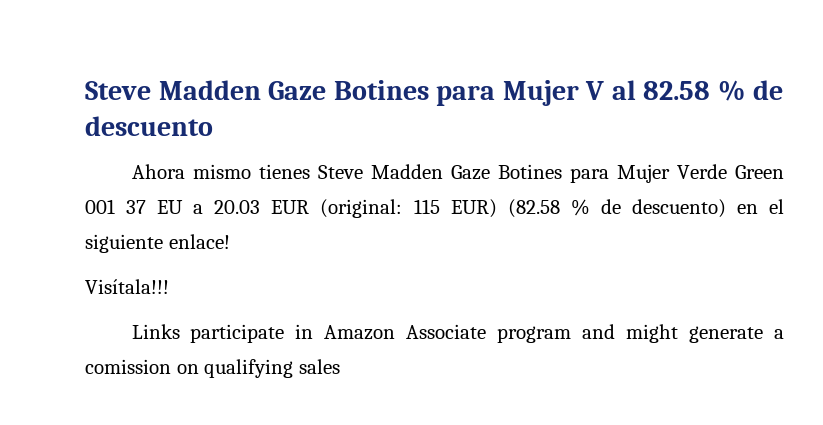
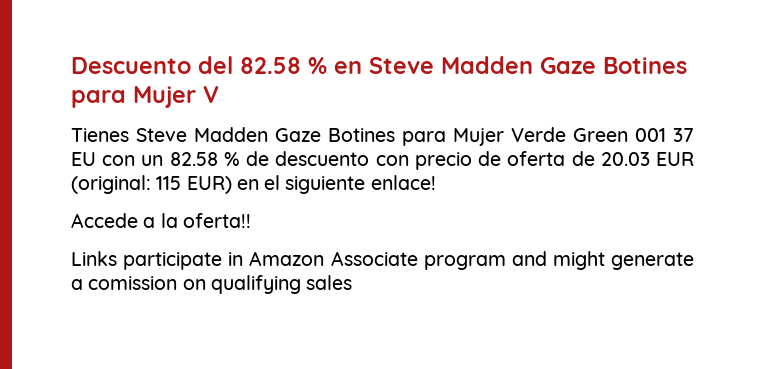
(85, 90) none -> [71,56,362,74] Descuento del 82.58 % en
[611,80,783,101] [85,116,213,136] [131,164,310,179] al 82.58 % de descuento // Ahora mismo tienes -> [71,128,129,142] // Tienes
[193,204,204,214] a -> [102,151,595,170] con un 82.58 % de descuento con precio de oferta de
[507,199,726,218] (82.58 % de descuento) -> (232, 185) none
[85,279,169,294] Visítala!!! -> [71,213,251,228] Accede a la oferta!!

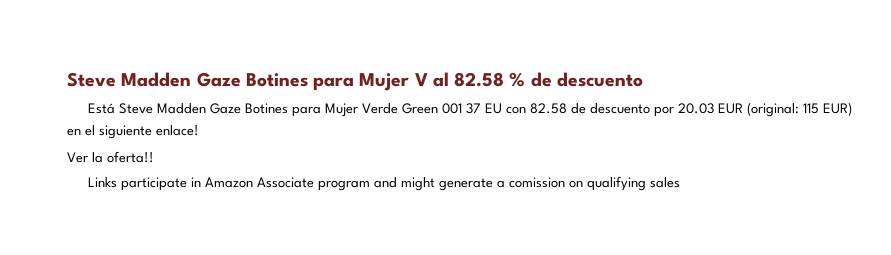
[71,56,362,74] Descuento del 82.58 % en -> (67, 79) none
[71,128,129,142] // Tienes -> [432,72,643,87] [87,103,115,114] al 82.58 % de descuento // Está
[141,151,595,170] un 82.58 % de descuento con precio de oferta de -> [529,103,674,117] 82.58 de descuento por
[71,213,156,228] Accede a -> [67,152,88,163] Ver

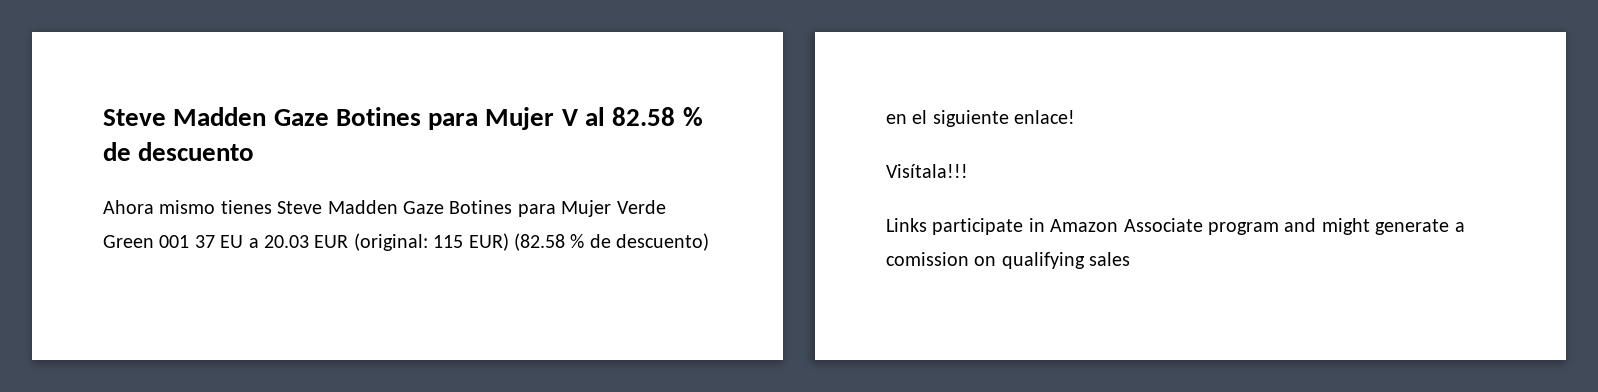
[87,103,115,114] Está -> [103,200,272,214] Ahora mismo tienes
[505,103,674,117] con 82.58 de descuento por -> [248,238,259,248] a
(852, 109) none -> [514,233,710,251] (82.58 % de descuento)
[67,151,154,163] Ver la oferta!! -> [886,164,968,178] Visítala!!!

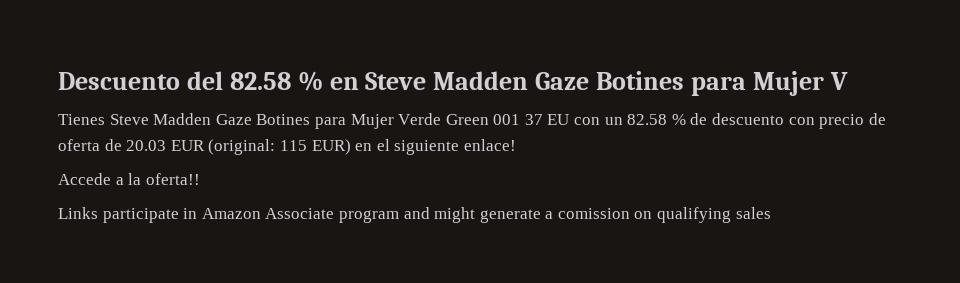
(103, 117) none -> [58,71,359,91] Descuento del 82.58 % en
[585,107,703,126] [103,142,255,161] [103,200,272,214] al 82.58 % de descuento // Ahora mismo tienes -> [58,114,105,125] // Tienes
[248,238,259,248] a -> [574,113,886,129] [58,139,122,151] con un 82.58 % de descuento con precio de oferta de
[514,233,710,251] (82.58 % de descuento) -> (351, 147) none
[886,164,968,178] Visítala!!! -> [58,173,200,185] Accede a la oferta!!

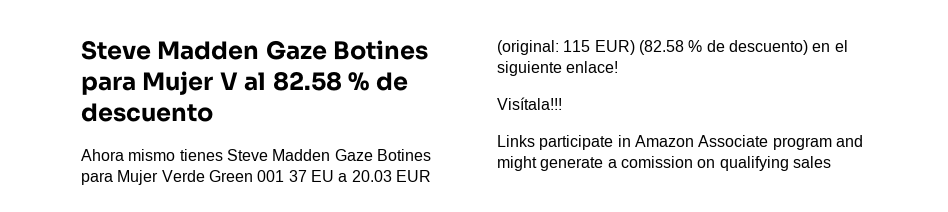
[58,71,359,91] Descuento del 82.58 % en -> (81, 50) none
[58,114,105,125] // Tienes -> [244,71,408,91] [81,103,213,122] [81,149,223,161] al 82.58 % de descuento // Ahora mismo tienes
[574,113,886,129] [58,139,122,151] con un 82.58 % de descuento con precio de oferta de -> [338,173,348,182] a
(351, 147) none -> [638,40,808,55] (82.58 % de descuento)
[58,173,200,185] Accede a la oferta!! -> [497,97,562,110] Visítala!!!

